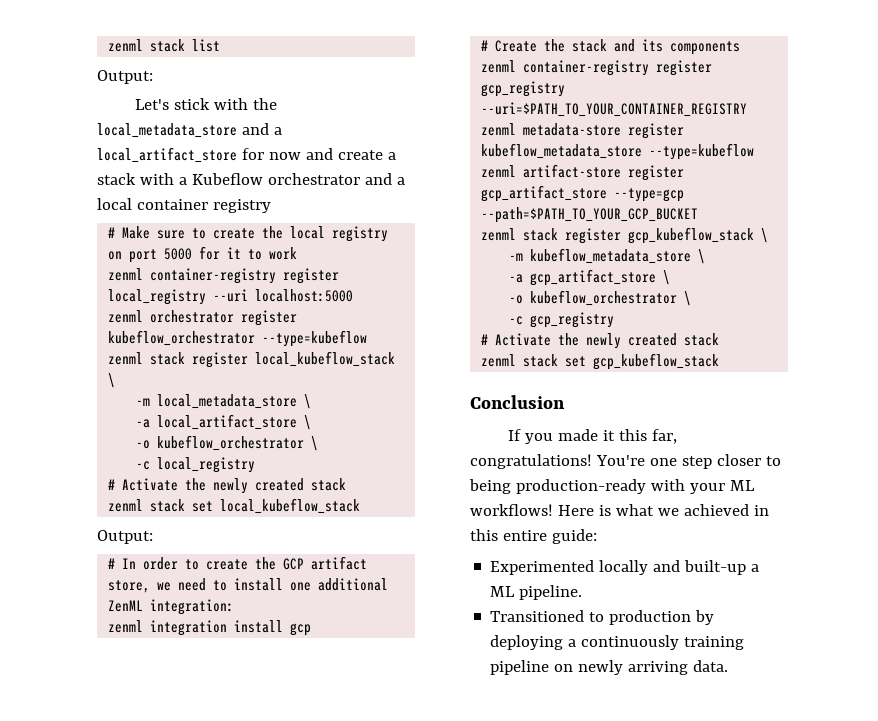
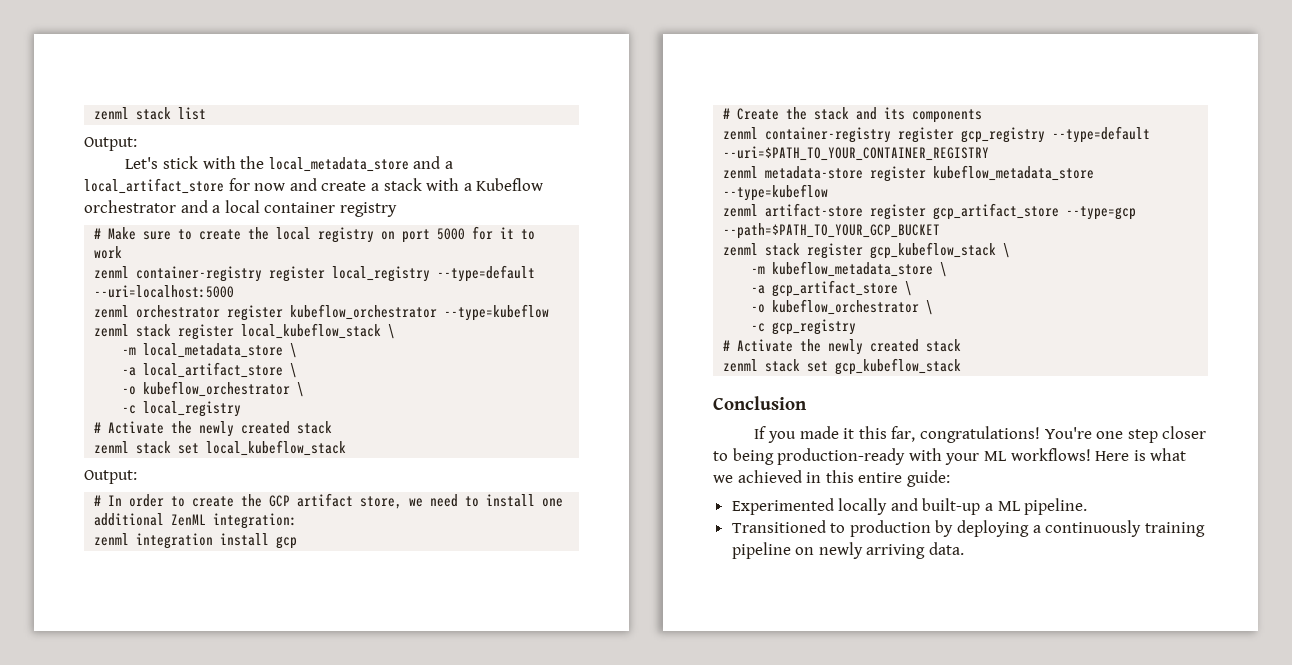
[213,289,354,302] --uri localhost:5000 -> [437,265,536,282] [94,285,235,298] --type=default --uri=localhost:5000
(566, 89) none -> [1052,126,1151,143] --type=default

